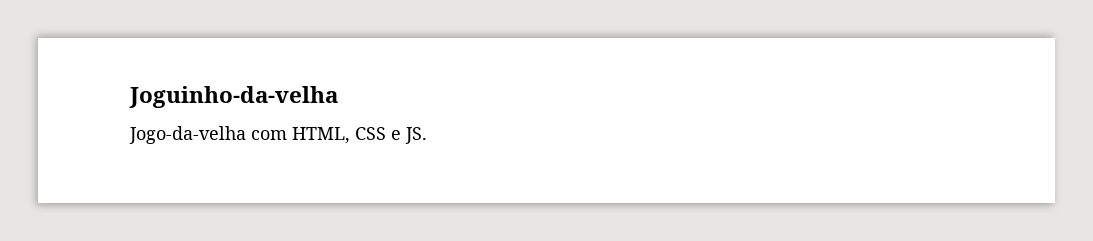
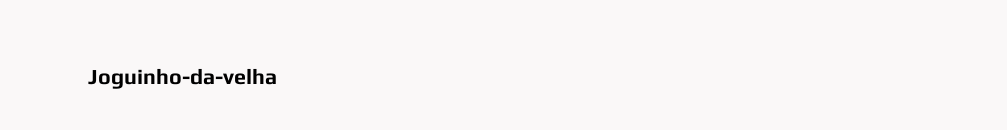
[129,126,427,144] // Jogo-da-velha com HTML, CSS e JS. -> (277, 78) none

